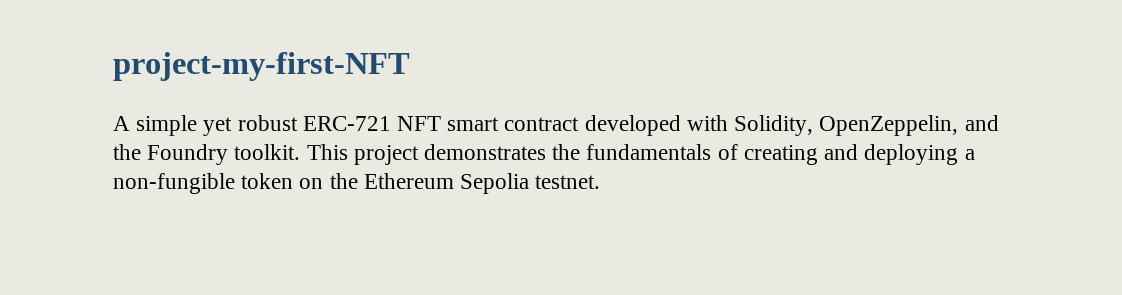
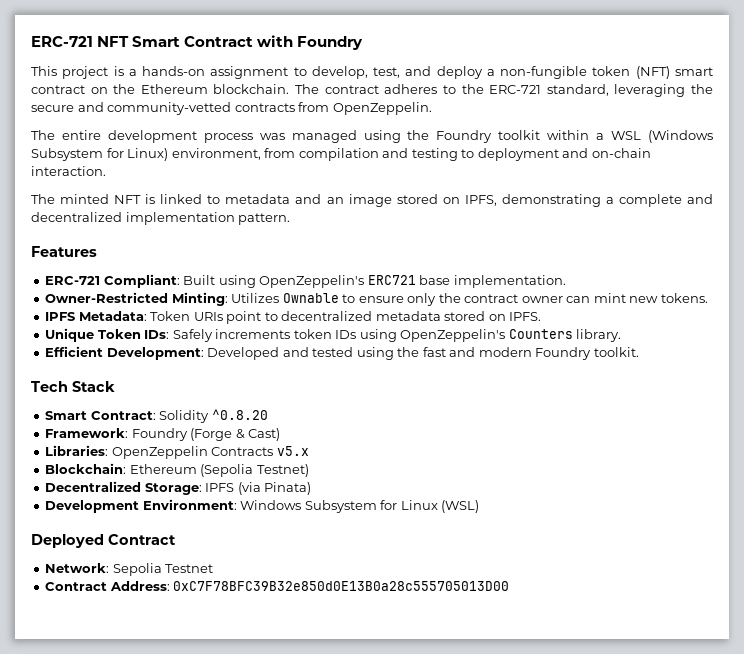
[113,52,410,81] [113,115,999,136] [113,144,301,165] project-my-first-NFT // A simple yet robust ERC-721 NFT smart contract developed with Solidity, OpenZeppelin, and the Foundry toolkit. -> [31,35,364,50] ERC-721 NFT Smart Contract with Foundry //
[424,144,975,165] [113,173,601,194] demonstrates the fundamentals of creating and deploying a non-fungible token on the Ethereum Sepolia testnet. -> [113,66,713,79] [31,84,714,97] [31,102,432,115] [31,130,713,143] [31,148,651,161] [31,166,106,176] [31,194,713,207] [31,212,291,225] [31,246,97,257] [45,274,566,288] [45,292,708,306] [45,311,542,324] [45,328,622,342] [45,346,639,360] [31,381,115,392] [45,409,268,423] [45,428,281,441] [45,445,309,459] [45,463,309,477] [45,481,312,495] [45,499,480,513] [31,534,176,548] [45,563,214,576] [45,581,510,591] is a hands-on assignment to develop, test, and deploy a non-fungible token (NFT) smart contract on the Ethereum blockchain. The contract adheres to the ERC-721 standard, leveraging the secure and community-vetted contracts from OpenZeppelin. // The entire development process was managed using the Foundry toolkit within a WSL (Windows Subsystem for Linux) environment, from compilation and testing to deployment and on-chain interaction. // The minted NFT is linked to metadata and an image stored on IPFS, demonstrating a complete and decentralized implementation pattern. // Features // ERC-721 Compliant: Built using OpenZeppelin's ERC721 base implementation. // Owner-Restricted Minting: Utilizes Ownable to ensure only the contract owner can mint new tokens. // IPFS Metadata: Token URIs point to decentralized metadata stored on IPFS. // Unique Token IDs: Safely increments token IDs using OpenZeppelin's Counters library. // Efficient Development: Developed and tested using the fast and modern Foundry toolkit. // Tech Stack // Smart Contract: Solidity ^0.8.20 // Framework: Foundry (Forge & Cast) // Libraries: OpenZeppelin Contracts v5.x // Blockchain: Ethereum (Sepolia Testnet) // Decentralized Storage: IPFS (via Pinata) // Development Environment: Windows Subsystem for Linux (WSL) // Deployed Contract // Network: Sepolia Testnet // Contract Address: 0xC7F78BFC39B32e850d0E13B0a28c555705013D00

